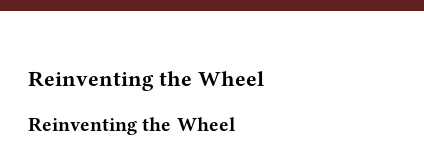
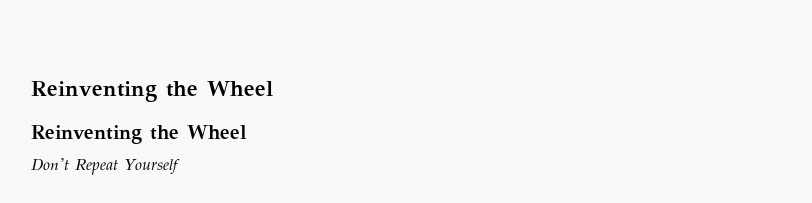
(236, 124) none -> [31,158,180,175] // Don't Repeat Yourself

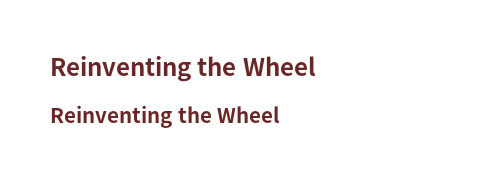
[31,158,180,175] // Don't Repeat Yourself -> (280, 114) none

